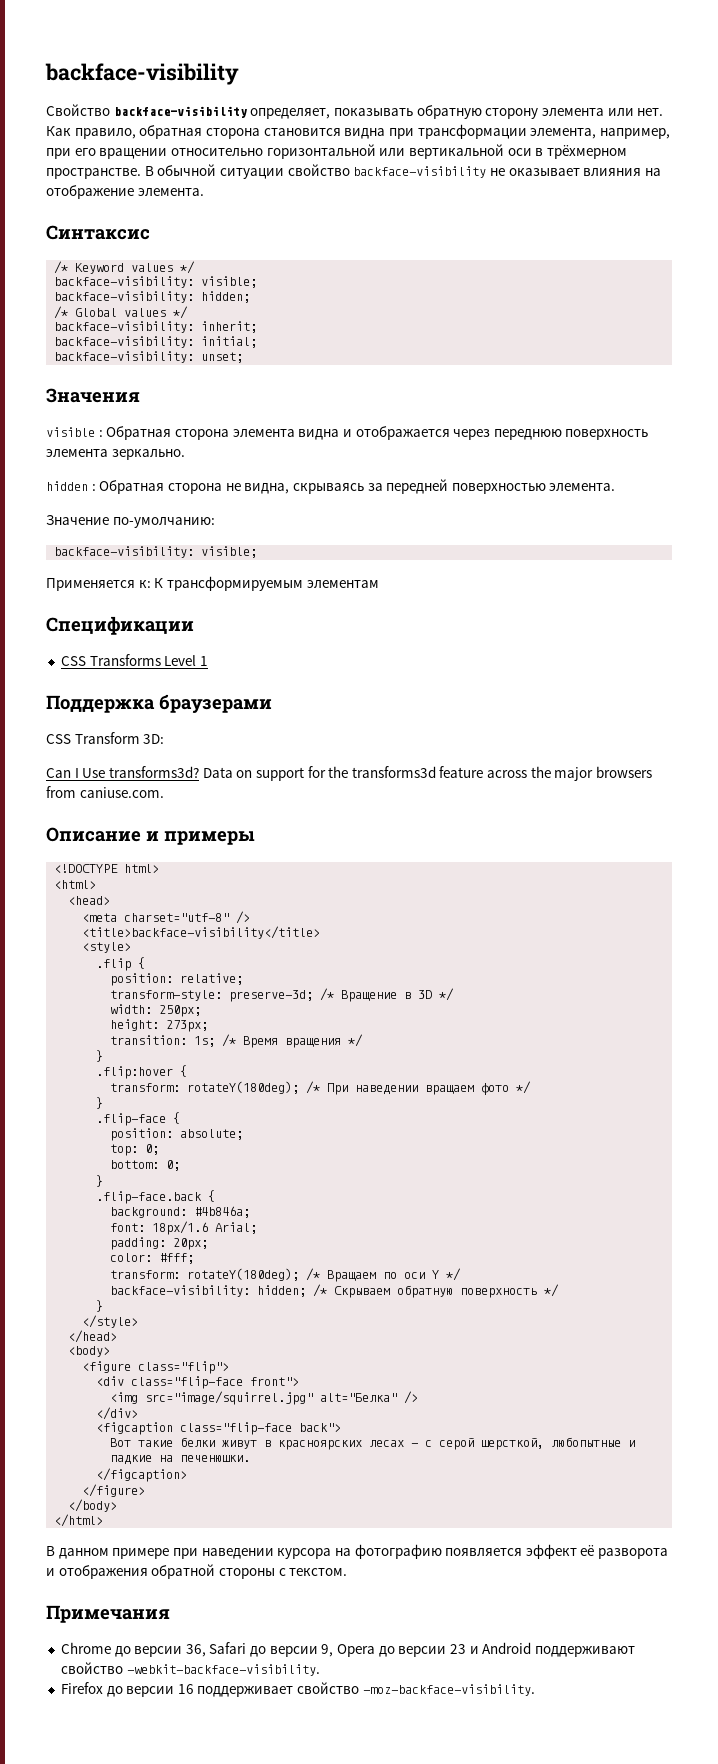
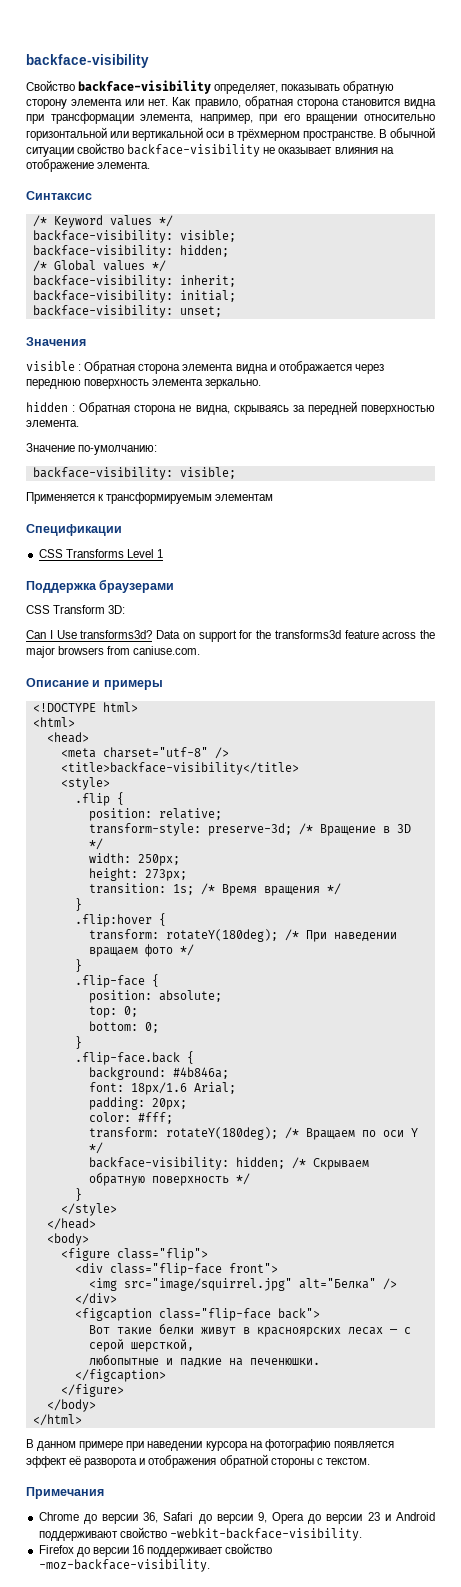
[138,578,164,588] к: К -> [98,494,105,501] к
(545, 1444) none -> (194, 1345) //

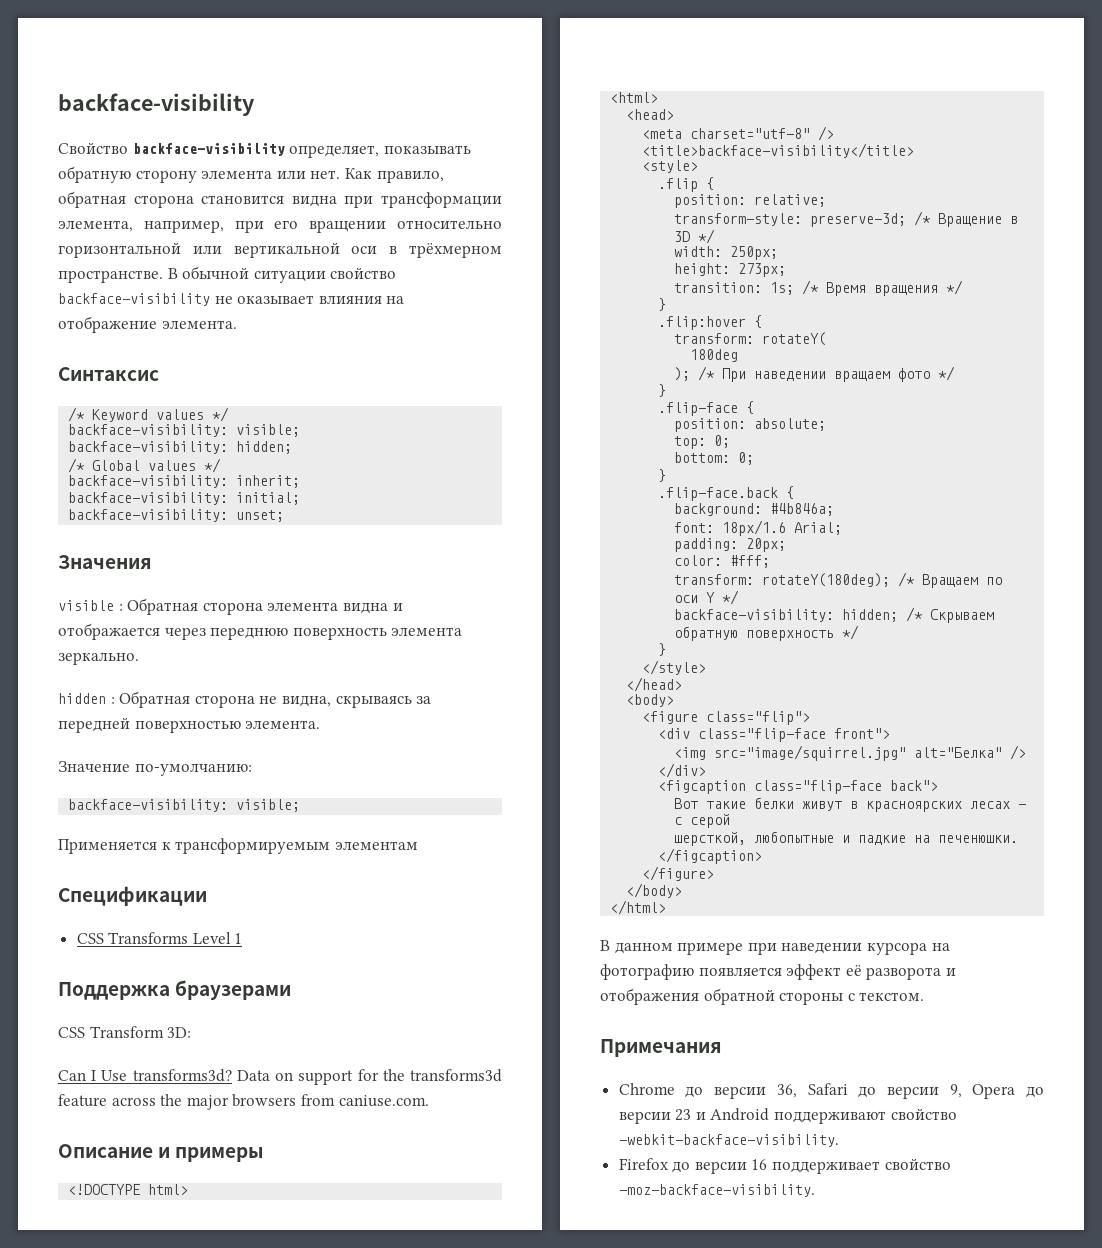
[165,929,278,942] rotateY(180deg); -> [762,332,827,346] [690,349,739,362] [674,367,691,381] rotateY( // 180deg // );
(124, 1345) none -> (731, 821) //
(194, 1345) // -> (747, 839) none

